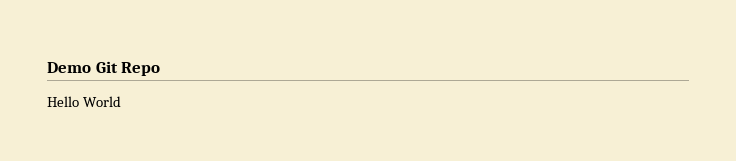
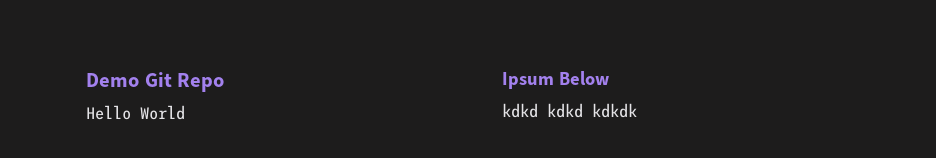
(121, 101) none -> [502,71,609,89] [502,103,637,118] // Ipsum Below // kdkd kdkd kdkdk

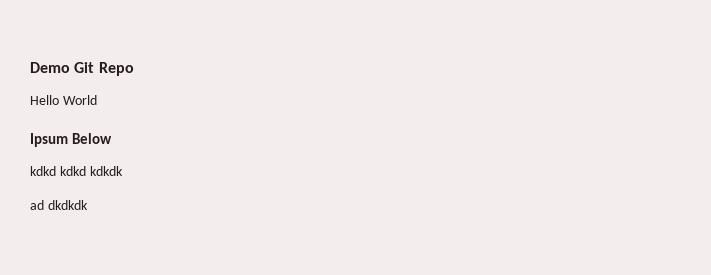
(637, 110) none -> [30,200,88,210] // ad dkdkdk

